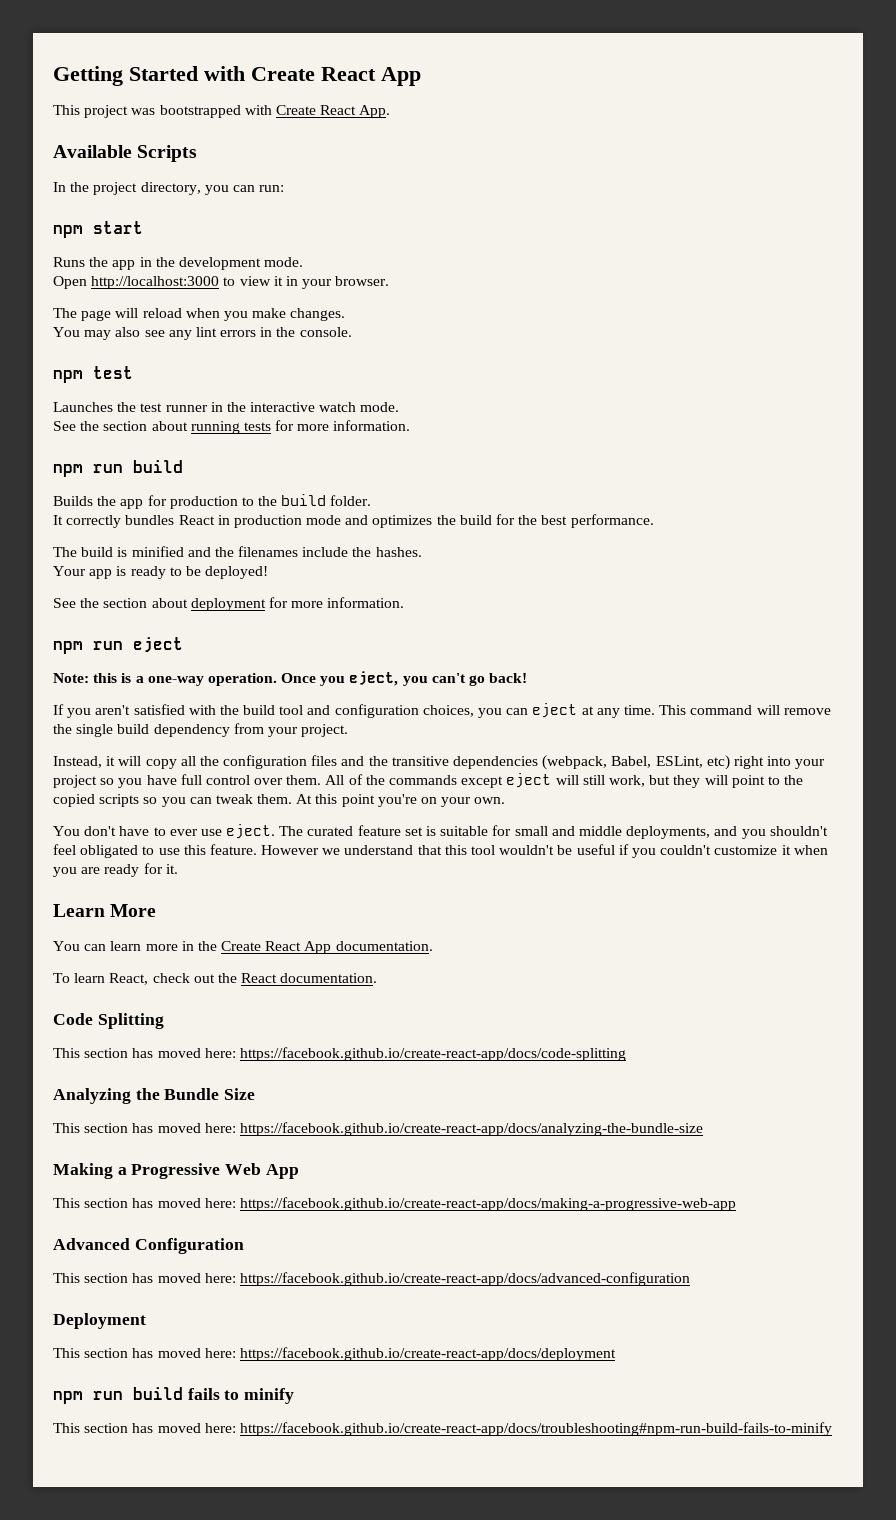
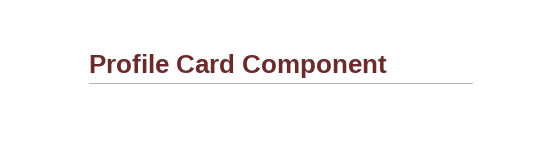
[53,66,421,86] [53,105,391,118] [53,145,198,162] [53,182,285,195] [53,221,143,238] [53,257,304,270] [53,276,390,289] [53,308,346,321] [53,327,352,340] [53,366,133,383] [53,402,400,412] [53,420,411,434] [53,460,183,477] [53,494,372,509] [53,514,654,528] [53,546,422,557] [53,566,269,579] [53,597,405,611] [53,637,183,654] [53,671,528,686] [53,703,831,718] [53,723,349,737] [53,755,826,770] [53,773,804,788] [53,794,506,807] [53,824,828,839] [53,844,828,858] [53,863,178,877] [53,904,157,917] [53,941,433,954] [53,973,378,985] [53,1013,164,1029] [53,1047,626,1061] [53,1088,256,1104] [53,1122,703,1136] [53,1163,299,1179] [53,1197,736,1211] [53,1238,244,1254] [53,1272,690,1286] [53,1313,146,1329] [53,1347,616,1361] [53,1387,295,1404] [53,1422,832,1436] Getting Started with Create React App // This project was bootstrapped with Create React App. // Available Scripts // In the project directory, you can run: // npm start // Runs the app in the development mode. // Open http://localhost:3000 to view it in your browser. // The page will reload when you make changes. // You may also see any lint errors in the console. // npm test // Launches the test runner in the interactive watch mode. // See the section about running tests for more information. // npm run build // Builds the app for production to the build folder. // It correctly bundles React in production mode and optimizes the build for the best performance. // The build is minified and the filenames include the hashes. // Your app is ready to be deployed! // See the section about deployment for more information. // npm run eject // Note: this is a one-way operation. Once you eject, you can't go back! // If you aren't satisfied with the build tool and configuration choices, you can eject at any time. This command will remove the single build dependency from your project. // Instead, it will copy all the configuration files and the transitive dependencies (webpack, Babel, ESLint, etc) right into your project so you have full control over them. All of the commands except eject will still work, but they will point to the copied scripts so you can tweak them. At this point you're on your own. // You don't have to ever use eject. The curated feature set is suitable for small and middle deployments, and you shouldn't feel obligated to use this feature. However we understand that this tool wouldn't be useful if you couldn't customize it when you are ready for it. // Learn More // You can learn more in the Create React App documentation. // To learn React, check out the React documentation. // Code Splitting // This section has moved here: https://facebook.github.io/create-react-app/docs/code-splitting // Analyzing the Bundle Size // This section has moved here: https://facebook.github.io/create-react-app/docs/analyzing-the-bundle-size // Making a Progressive Web App // This section has moved here: https://facebook.github.io/create-react-app/docs/making-a-progressive-web-app // Advanced Configuration // This section has moved here: https://facebook.github.io/create-react-app/docs/advanced-configuration // Deployment // This section has moved here: https://facebook.github.io/create-react-app/docs/deployment // npm run build fails to minify // This section has moved here: https://facebook.github.io/create-react-app/docs/troubleshooting#npm-run-build-fails-to-minify -> [89,54,388,78] Profile Card Component

